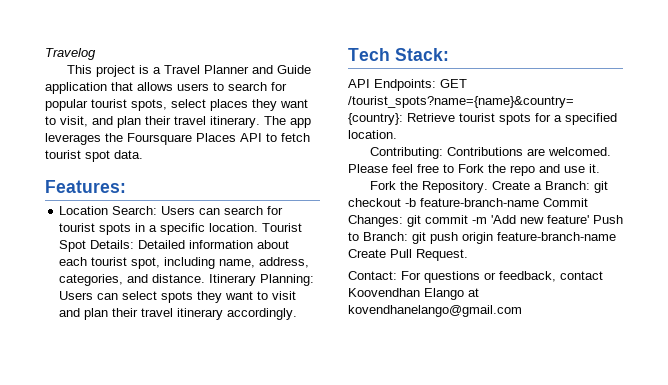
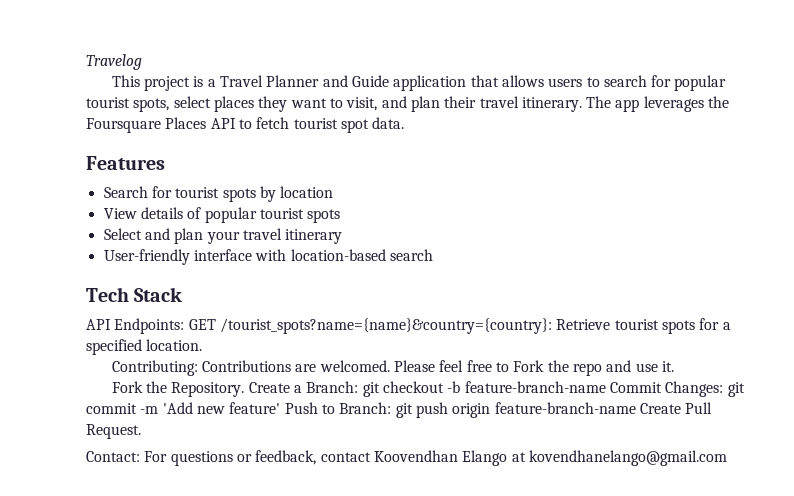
[45,180,126,193] [59,206,284,215] [59,223,303,235] [59,240,290,252] [59,257,310,269] [59,274,315,286] [59,291,297,303] [59,308,139,320] Features: // Location Search: Users can search for tourist spots in a specific location. Tourist Spot Details: Detailed information about each tourist spot, including name, address, categories, and distance. Itinerary Planning: Users can select spots they want to visit and plan their -> [86,156,165,170] [103,186,334,202] [103,207,341,223] [103,228,240,244] Features // Search for tourist spots by location // View details of popular tourist spots // Select and plan your
[227,308,298,320] accordingly. -> [103,249,433,265] // User-friendly interface with location-based search
[395,48,449,61] Stack: -> [134,287,183,302] Stack

